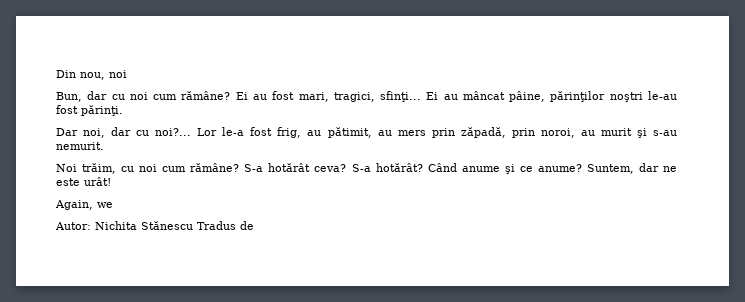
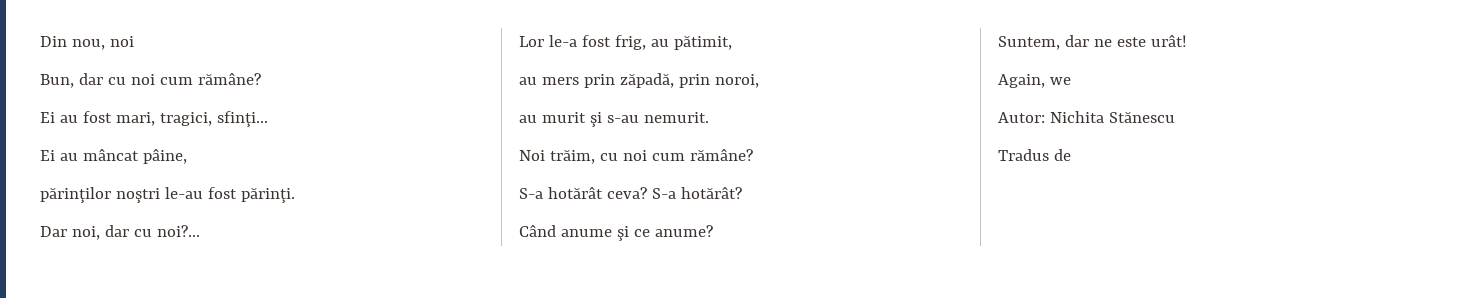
(231, 95) none -> (261, 79) //
(422, 96) none -> (268, 119) //
(546, 96) none -> (187, 156) //
(192, 132) none -> (200, 231) //
(372, 132) none -> (732, 42) //
(575, 133) none -> (759, 81) //
(240, 167) none -> (753, 155) //
(423, 167) none -> (742, 193) //
(582, 168) none -> (713, 231) //
(193, 225) none -> (1175, 117) //

